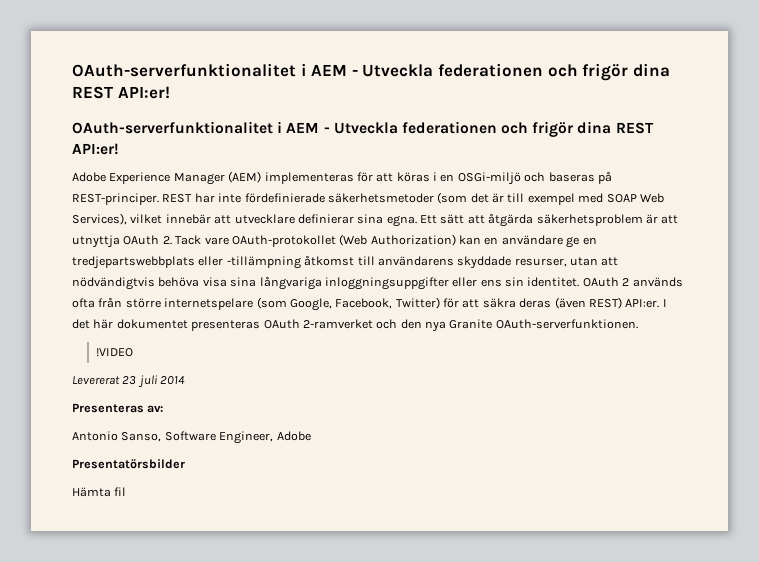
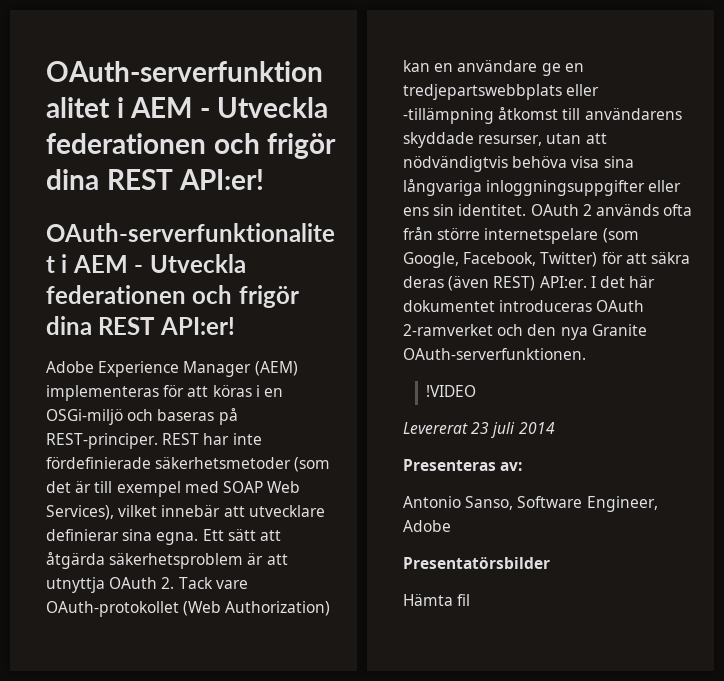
[191,320,261,331] presenteras -> [499,300,593,312] introduceras

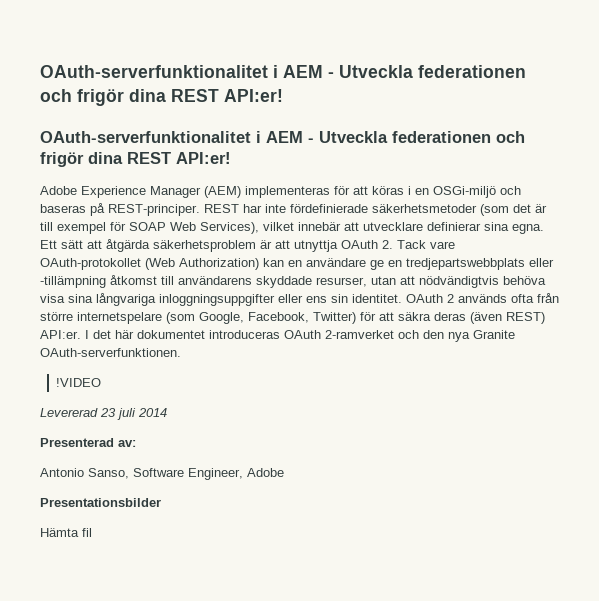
[184,481,219,493] med -> [110,222,126,231] för
[403,422,468,434] Levererat -> [40,408,98,417] Levererad
[403,459,496,471] Presenteras -> [40,438,114,447] Presenterad
[403,557,550,569] Presentatörsbilder -> [40,498,161,507] Presentationsbilder

